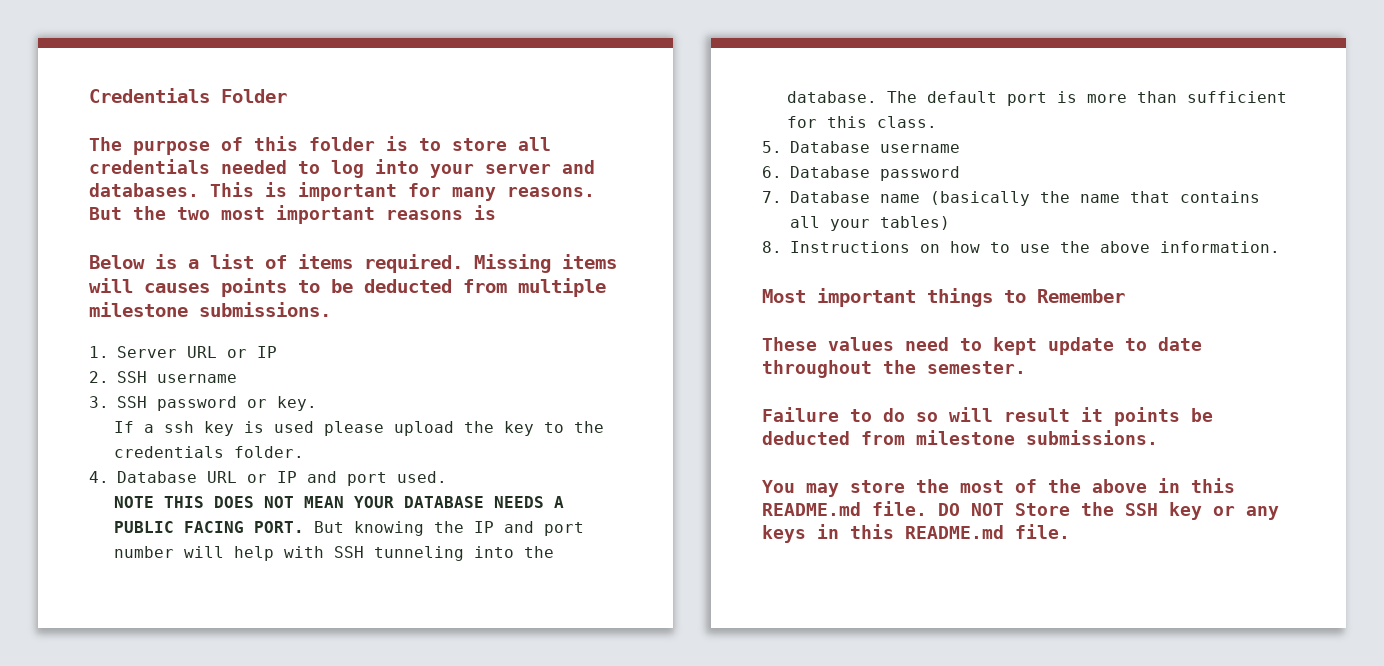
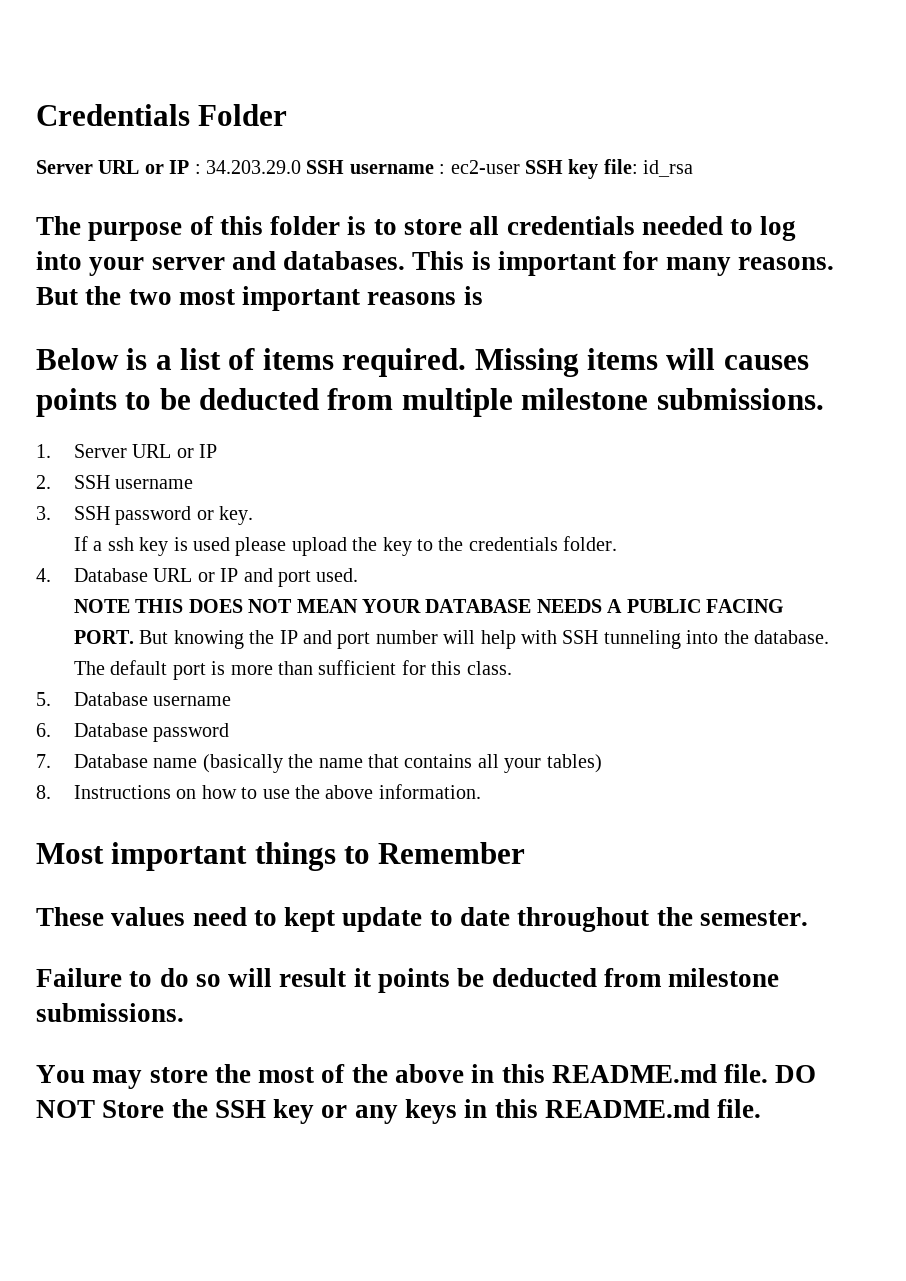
(287, 96) none -> [36,159,694,179] // Server URL or IP : 34.203.29.0 SSH username : ec2-user SSH key file: id_rsa

